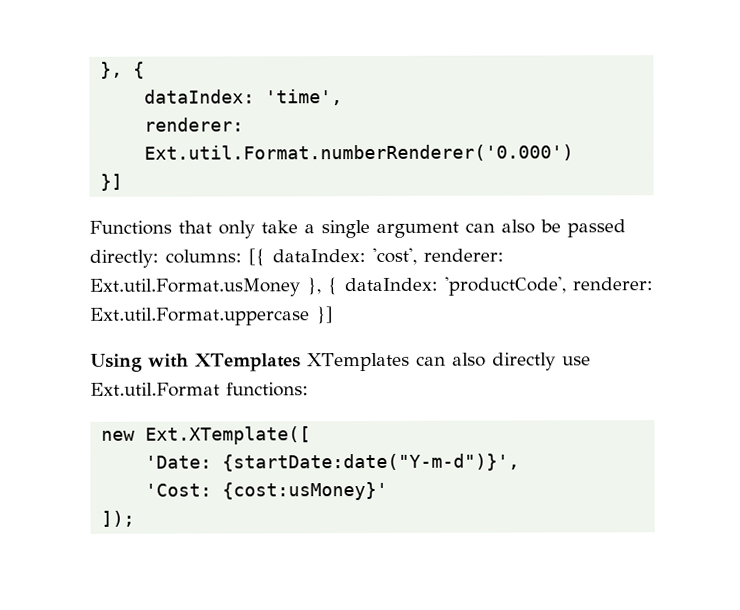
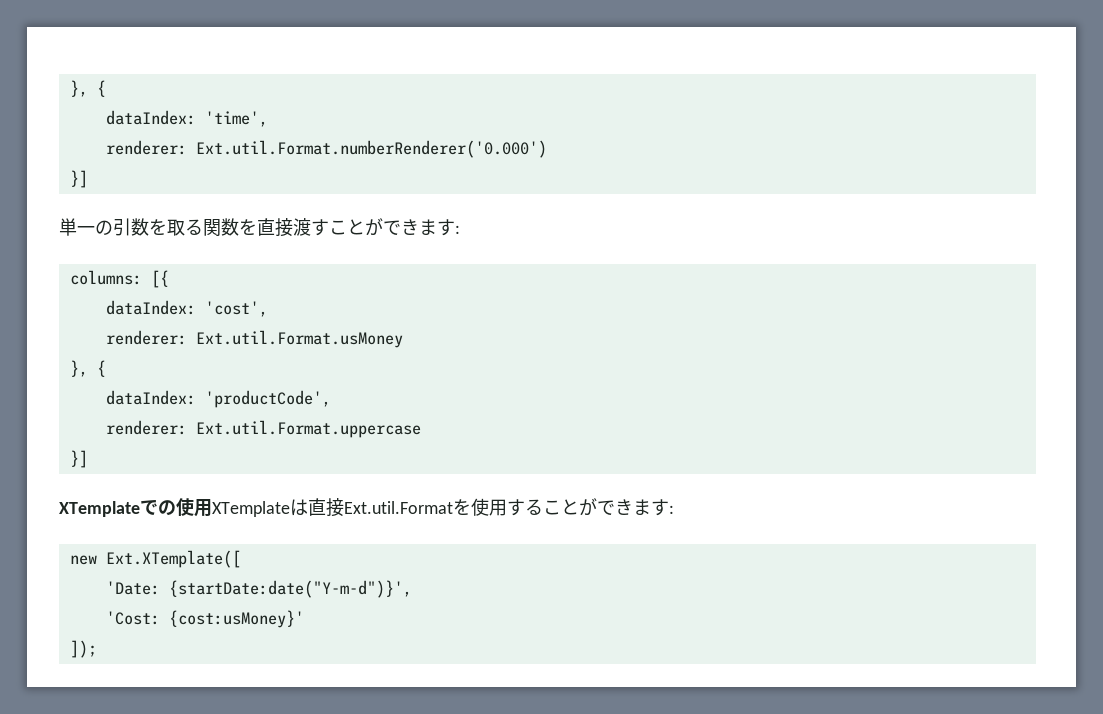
[89,219,626,239] [89,249,159,268] Functions that only take a single argument can also be passed directly: -> [59,218,460,237] 単一の引数を取る関数を直接渡すことができます: //
(266, 257) none -> (169, 279) //
(417, 256) none -> (268, 309) //
[306,277,338,296] }, { -> [69,360,106,377] // }, { //
(566, 286) none -> (331, 399) //
[316,306,334,325] [90,352,591,372] [90,382,309,397] }] // Using with XTemplates XTemplates can also directly use Ext.util.Format functions: -> [69,450,88,468] [59,498,674,517] // }] // XTemplateでの使用XTemplateは直接Ext.util.Formatを使用することができます:

